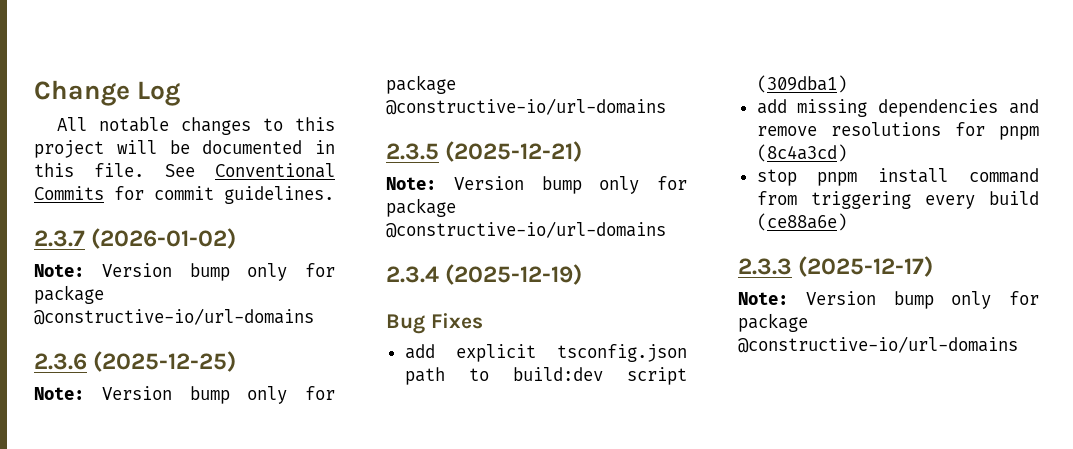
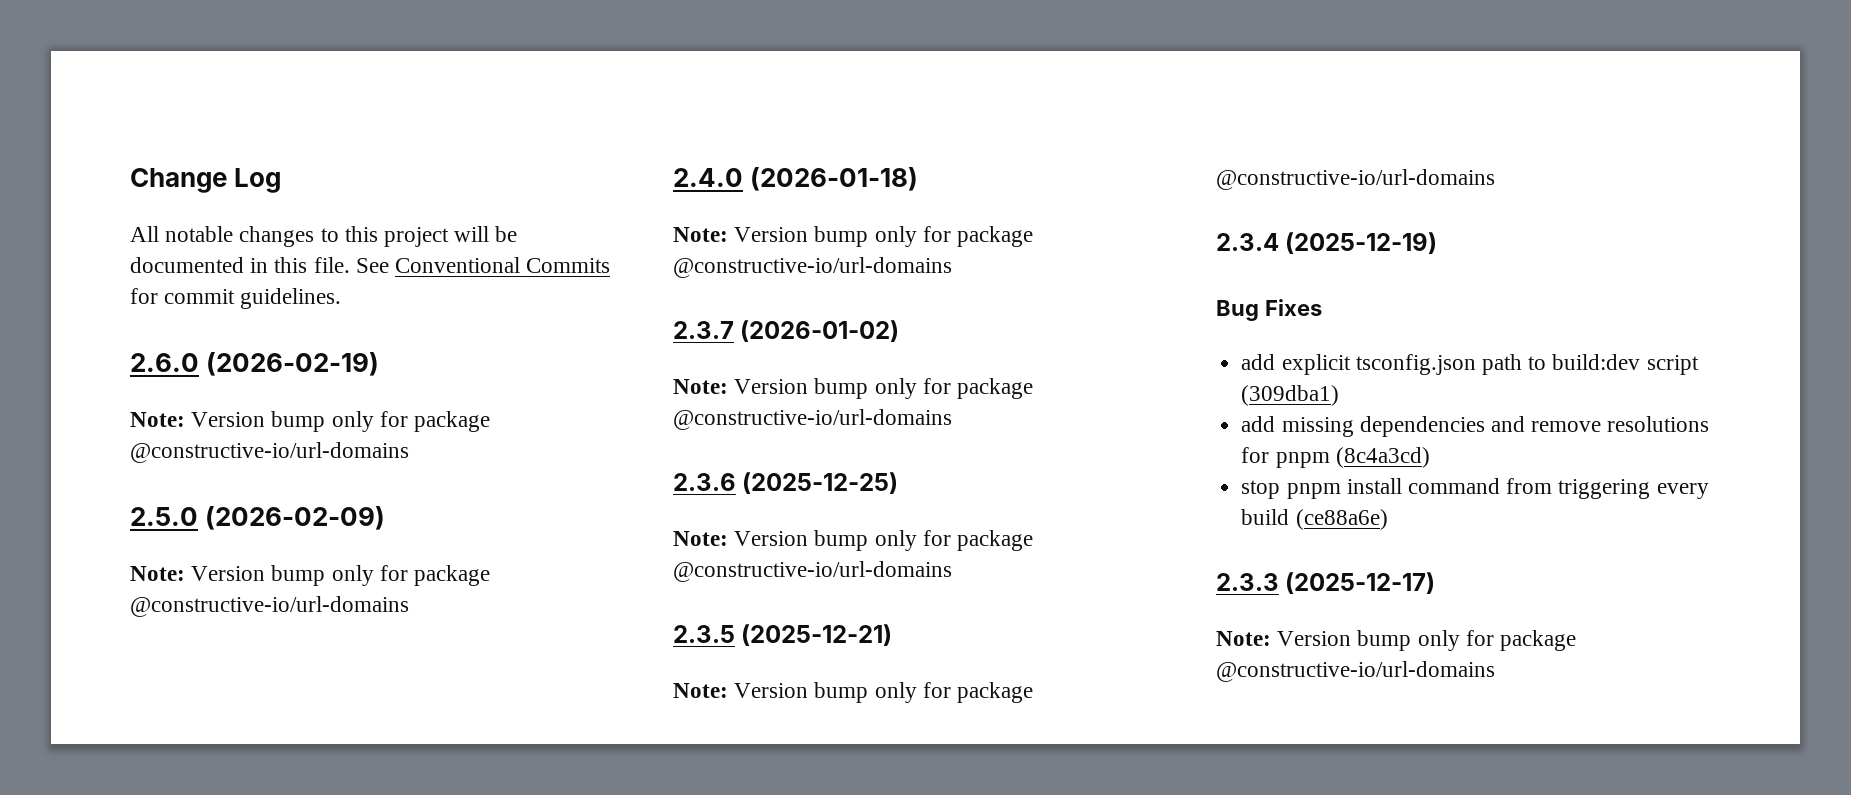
(334, 195) none -> [130,352,380,376] [130,411,491,432] [130,442,409,463] [130,506,386,530] [130,565,491,586] [130,596,409,617] [673,167,919,191] [673,226,1034,247] [673,257,952,278] // 2.6.0 (2026-02-19) // Note: Version bump only for package @constructive-io/url-domains // 2.5.0 (2026-02-09) // Note: Version bump only for package @constructive-io/url-domains // 2.4.0 (2026-01-18) // Note: Version bump only for package @constructive-io/url-domains

